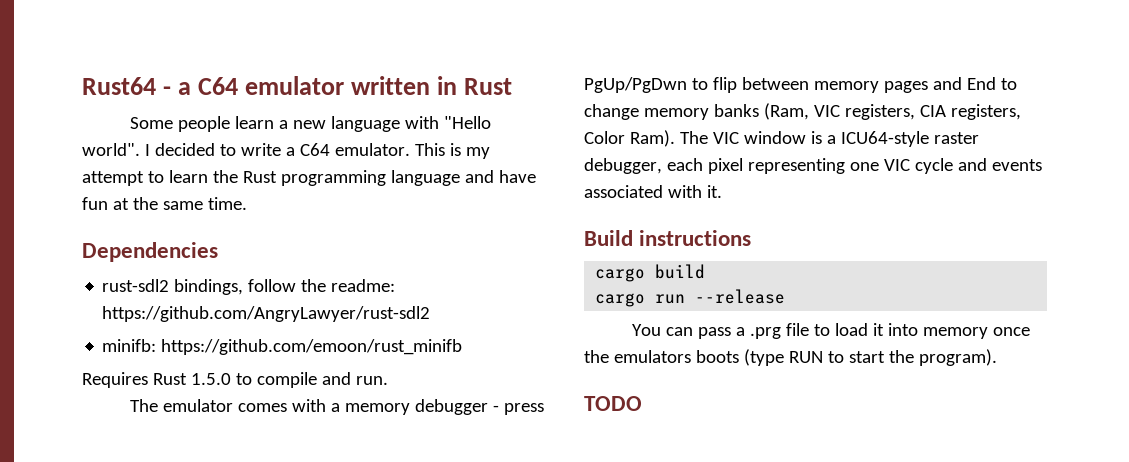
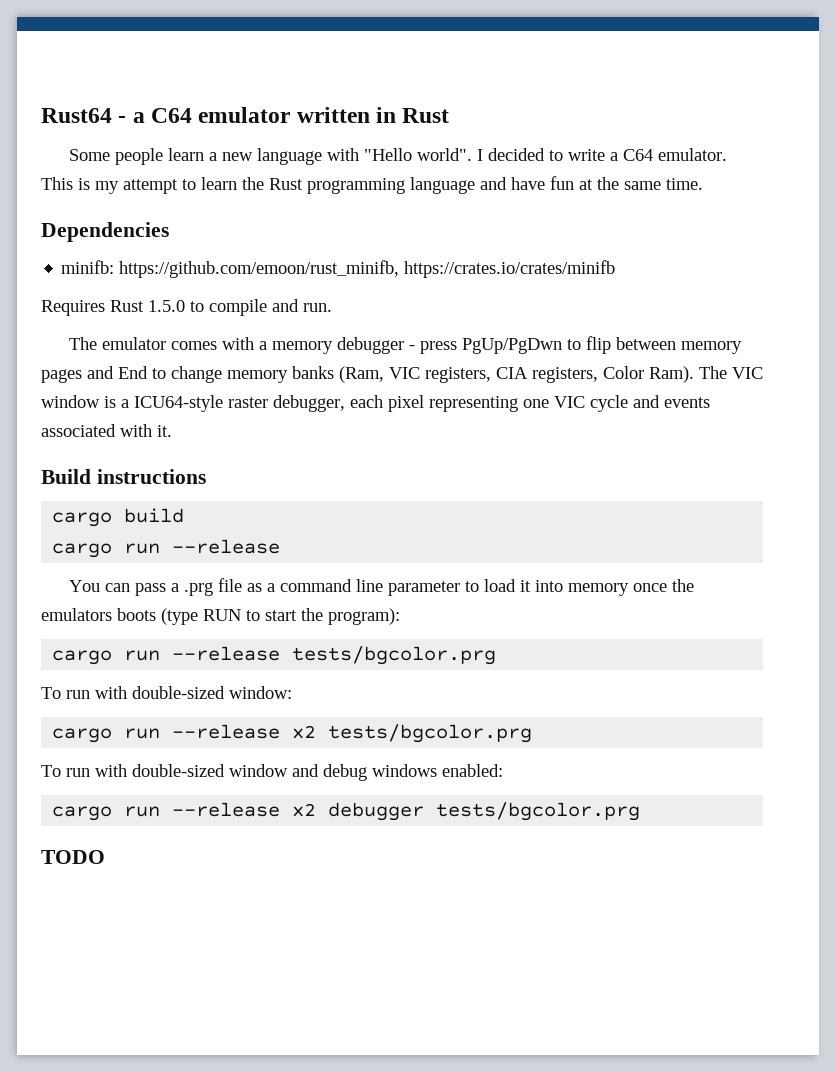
[102,279,396,295] [102,306,431,322] // rust-sdl2 bindings, follow the readme: https://github.com/AngryLawyer/rust-sdl2 -> (169, 232) none
[161,339,463,355] https://github.com/emoon/rust_minifb -> [119,260,616,278] https://github.com/emoon/rust_minifb, https://crates.io/crates/minifb
(809, 329) none -> [247,579,461,596] as a command line parameter
[918,349,997,366] program). -> [328,608,400,625] [52,646,497,665] [41,686,292,699] [52,724,533,743] [41,764,503,781] [52,802,641,821] program): // cargo run --release tests/bgcolor.prg // To run with double-sized window: // cargo run --release x2 tests/bgcolor.prg // To run with double-sized window and debug windows enabled: // cargo run --release x2 debugger tests/bgcolor.prg

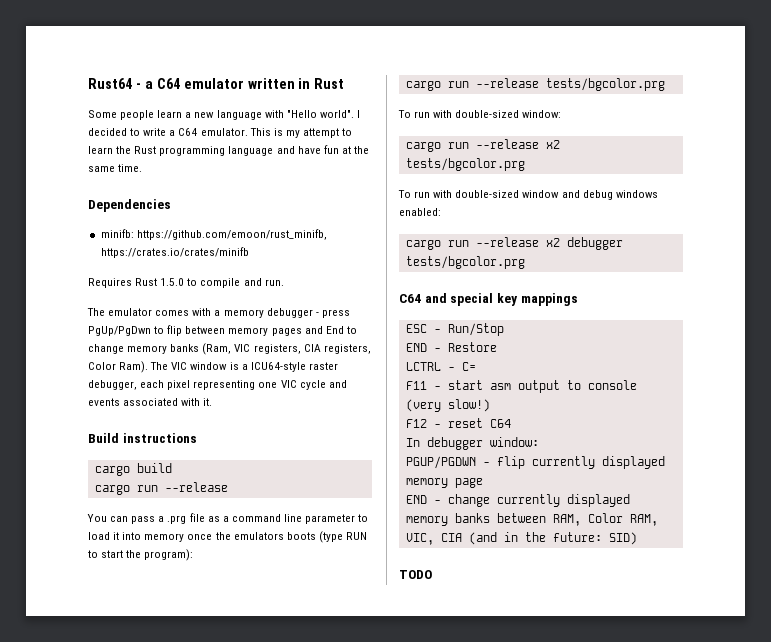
(641, 811) none -> [399,293,578,306] [405,323,504,336] [405,342,497,352] [405,362,476,371] [405,380,637,393] [405,399,490,412] [405,418,511,428] [405,437,539,450] [405,456,665,469] [405,478,483,488] [405,494,630,507] [405,513,658,526] [405,532,637,545] // C64 and special key mappings // ESC - Run/Stop // END - Restore // LCTRL - C= // F11 - start asm output to console (very slow!) // F12 - reset C64 // In debugger window: // PGUP/PGDWN - flip currently displayed memory page // END - change currently displayed memory banks between RAM, Color RAM, VIC, CIA (and in the future: SID)

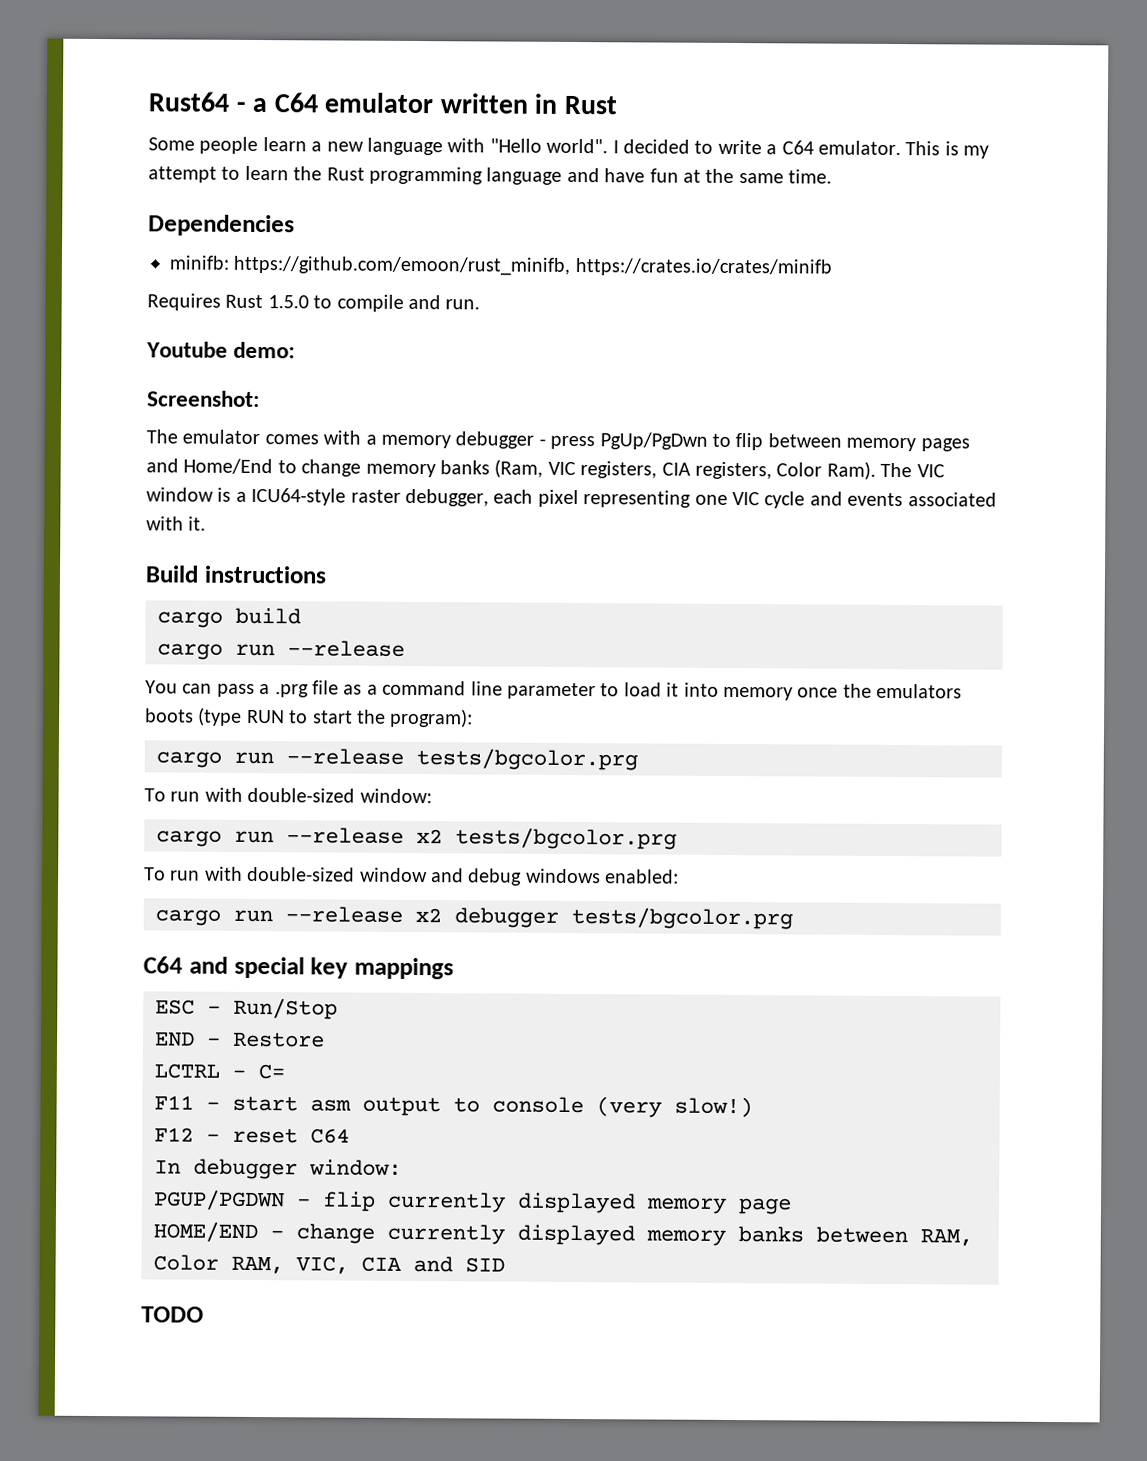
(284, 282) none -> [146,341,296,359] [147,390,260,408] // Youtube demo: // Screenshot:
[325,326,344,334] End -> [183,458,274,475] Home/End
[405,495,427,504] END -> [153,1221,258,1243] HOME/END
[468,532,637,545] (and in the future: SID) -> [413,1256,505,1273] and SID

